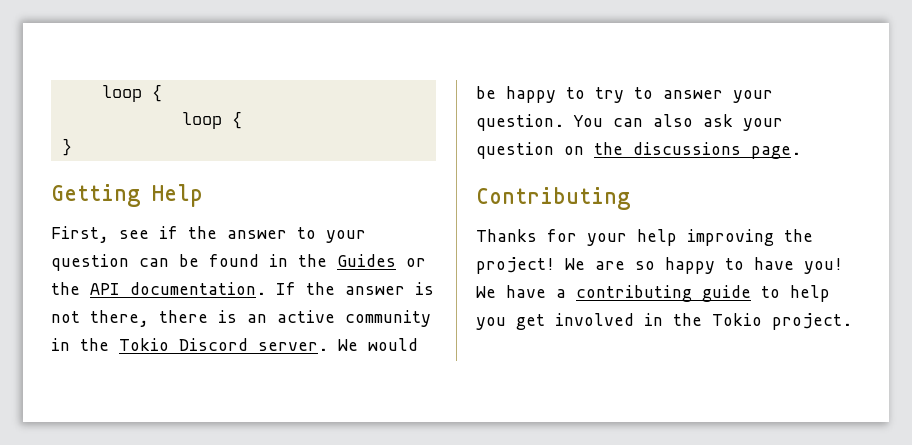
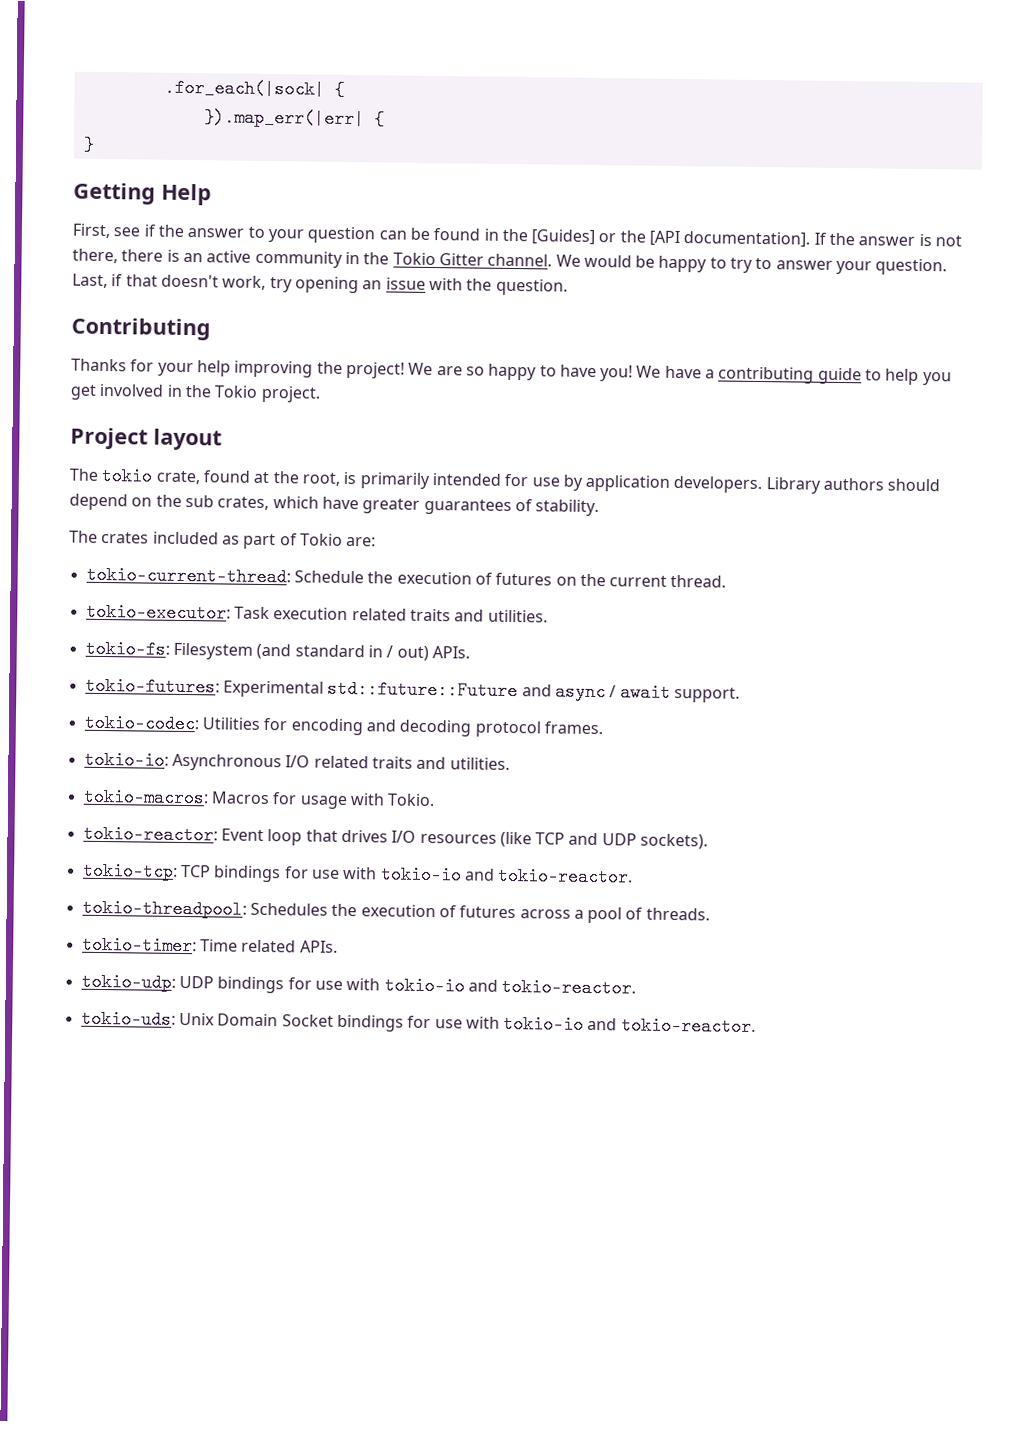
[101,84,162,102] [181,112,222,129] loop { // loop -> [163,78,345,99] [203,108,365,129] .for_each(|sock| { // }).map_err(|err|
[337,254,396,267] Guides -> [531,229,596,246] [Guides]
[90,282,266,295] API documentation. -> [649,230,811,248] [API documentation].
[179,338,328,351] Discord server. -> [438,253,553,267] Gitter channel.
[573,114,783,131] [476,142,801,159] You can also ask your question on the discussions page. -> [72,273,568,296] Last, if that doesn't work, try opening an issue with the question.
(852, 321) none -> [70,427,222,451] [69,466,941,494] [69,493,600,517] [69,530,377,550] [85,565,727,588] [85,602,548,623] [84,639,470,661] [84,676,740,703] [83,713,603,738] [83,750,510,772] [82,787,436,810] [82,824,709,850] [81,861,634,887] [81,898,710,924] [81,935,338,956] [80,972,637,998] [80,1009,756,1037] // Project layout // The tokio crate, found at the root, is primarily intended for use by application developers. Library authors should depend on the sub crates, which have greater guarantees of stability. // The crates included as part of Tokio are: // tokio-current-thread: Schedule the execution of futures on the current thread. // tokio-executor: Task execution related traits and utilities. // tokio-fs: Filesystem (and standard in / out) APIs. // tokio-futures: Experimental std::future::Future and async / await support. // tokio-codec: Utilities for encoding and decoding protocol frames. // tokio-io: Asynchronous I/O related traits and utilities. // tokio-macros: Macros for usage with Tokio. // tokio-reactor: Event loop that drives I/O resources (like TCP and UDP sockets). // tokio-tcp: TCP bindings for use with tokio-io and tokio-reactor. // tokio-threadpool: Schedules the execution of futures across a pool of threads. // tokio-timer: Time related APIs. // tokio-udp: UDP bindings for use with tokio-io and tokio-reactor. // tokio-uds: Unix Domain Socket bindings for use with tokio-io and tokio-reactor.

